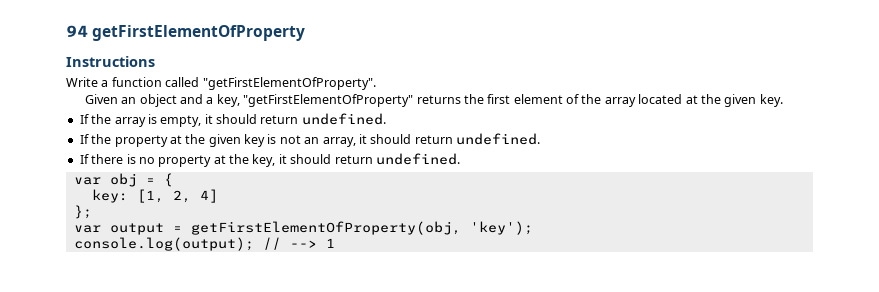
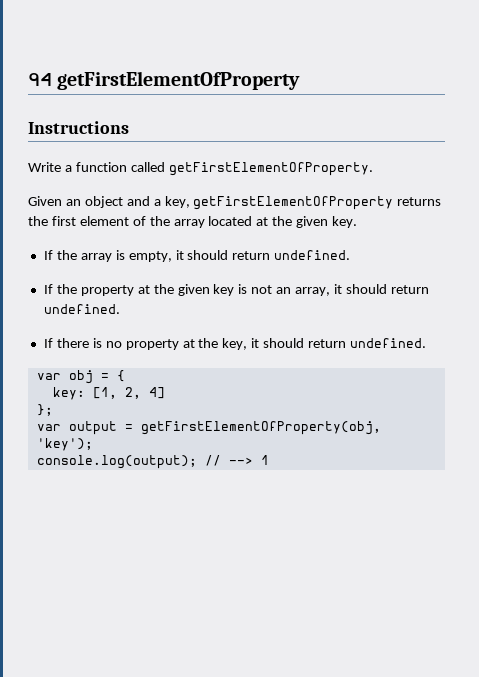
[202,77,376,90] "getFirstElementOfProperty". -> [168,162,373,176] getFirstElementOfProperty.
[243,94,414,107] "getFirstElementOfProperty" -> [193,196,394,210] getFirstElementOfProperty

